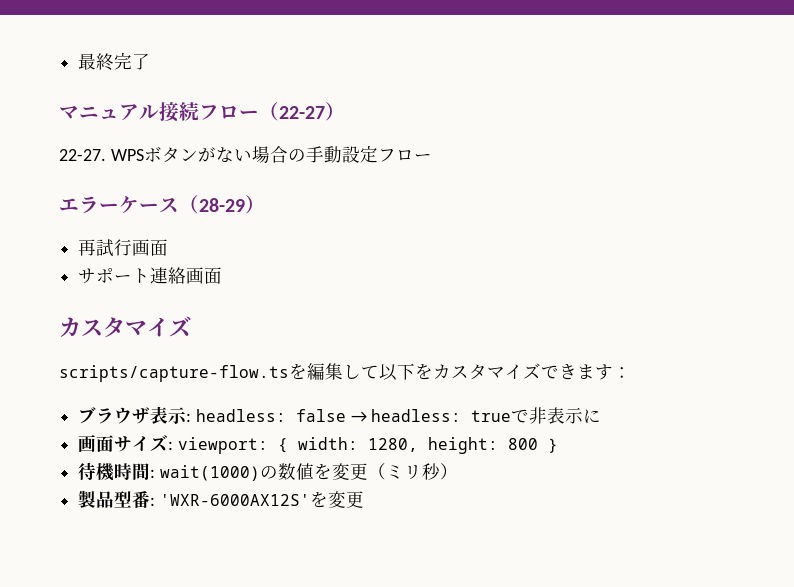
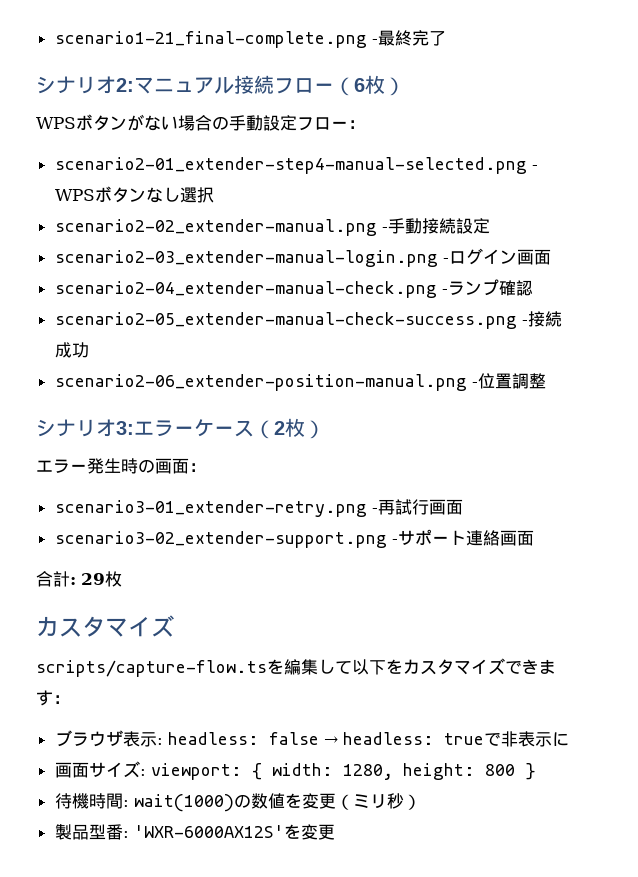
(78, 61) none -> [54,31,378,48] scenario1-21_final-complete.png -
(151, 61) none -> [36,76,134,94] シナリオ2:
[279,102,345,121] [59,149,106,161] 22-27） // 22-27. -> [354,75,405,96] 6枚） //
(432, 157) // -> [348,120,365,129] [54,157,538,174] [54,186,214,203] [54,218,490,236] [54,248,551,267] [54,279,533,298] [54,311,562,329] [54,342,89,358] [54,373,546,391] [36,419,134,437] ： // scenario2-01_extender-step4-manual-selected.png - WPSボタンなし選択 // scenario2-02_extender-manual.png -手動接続設定 // scenario2-03_extender-manual-login.png -ログイン画面 // scenario2-04_extender-manual-check.png -ランプ確認 // scenario2-05_extender-manual-check-success.png -接続成功 // scenario2-06_extender-position-manual.png -位置調整 // シナリオ3:
[199,195,265,214] 28-29） // -> [274,418,325,439] [36,458,206,474] [54,500,378,517] 2枚） // エラー発生時の画面： // scenario3-01_extender-retry.png -
(169, 247) none -> [54,531,398,548] scenario3-02_extender-support.png -
(223, 275) none -> [36,571,122,587] // 合計: 29枚

